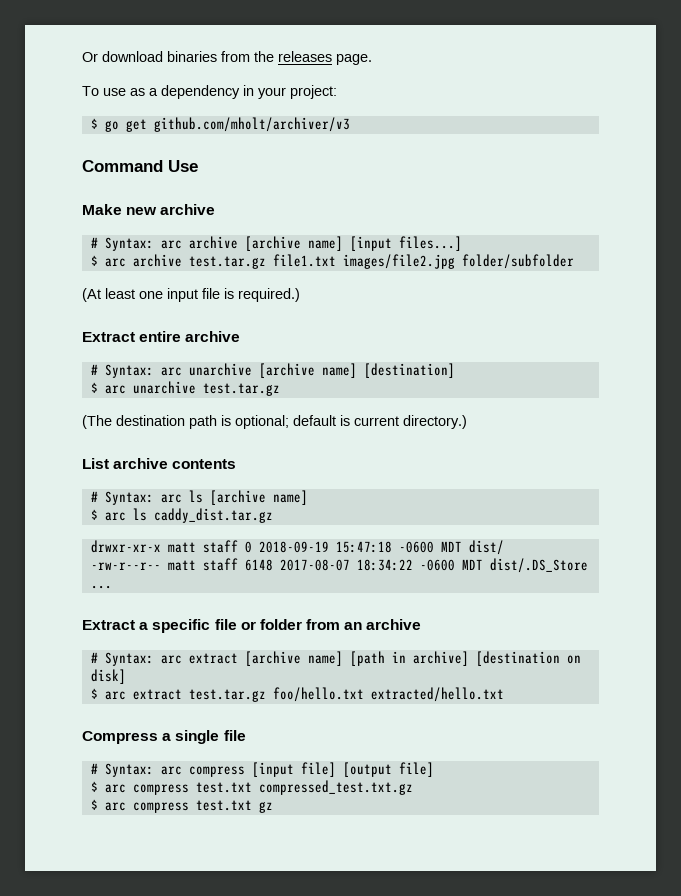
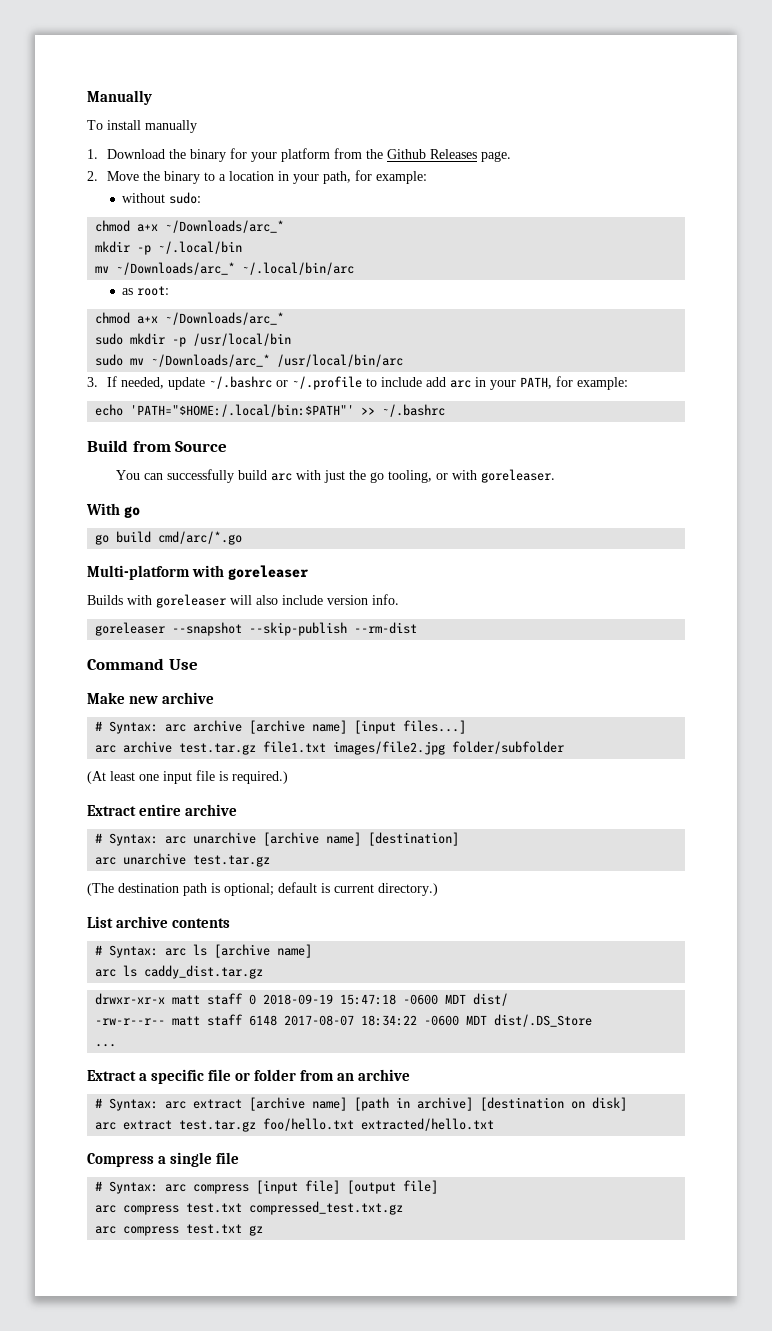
[82,51,372,65] [82,85,337,99] [90,117,350,132] Or download binaries from the releases page. // To use as a dependency in your project: // $ go get github.com/mholt/archiver/v3 -> [87,90,152,105] [87,120,197,133] [87,148,511,162] [87,170,427,184] [122,192,202,204] [95,220,285,233] [95,241,243,255] [95,262,355,275] [122,286,170,296] [95,312,285,325] [95,333,292,347] [95,354,404,367] [87,376,628,390] [95,404,446,417] [87,440,228,452] [116,469,556,483] [86,503,141,518] [95,531,243,545] [87,565,310,580] [87,594,399,608] [95,622,418,636] Manually // To install manually // 1. Download the binary for your platform from the Github Releases page. // 2. Move the binary to a location in your path, for example: // without sudo: // chmod a+x ~/Downloads/arc_* // mkdir -p ~/.local/bin // mv ~/Downloads/arc_* ~/.local/bin/arc // as root: // chmod a+x ~/Downloads/arc_* // sudo mkdir -p /usr/local/bin // sudo mv ~/Downloads/arc_* /usr/local/bin/arc // 3. If needed, update ~/.bashrc or ~/.profile to include add arc in your PATH, for example: // echo 'PATH="$HOME:/.local/bin:$PATH"' >> ~/.bashrc // Build from Source // You can successfully build arc with just the go tooling, or with goreleaser. // With go // go build cmd/arc/*.go // Multi-platform with goreleaser // Builds with goreleaser will also include version info. // goreleaser --snapshot --skip-publish --rm-dist
[90,255,98,266] $ -> (467, 727) none
[90,382,98,393] $ -> (460, 839) none
[90,509,98,520] $ -> (313, 951) none
[90,688,98,699] $ -> (628, 1104) none
[90,781,98,792] $ -> (439, 1187) none
[90,799,98,810] $ -> (404, 1208) none

